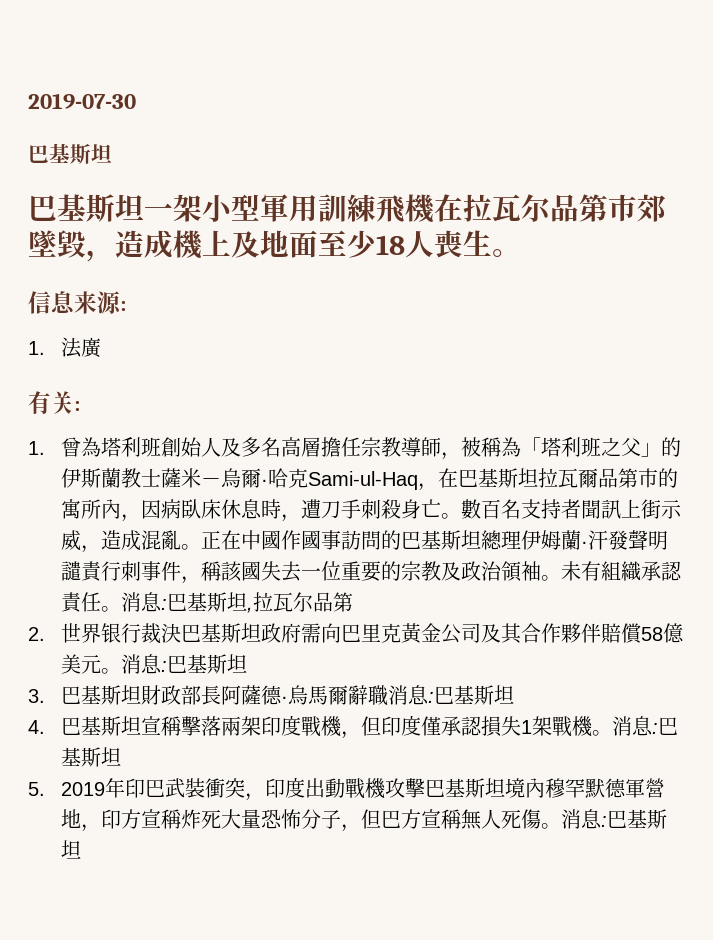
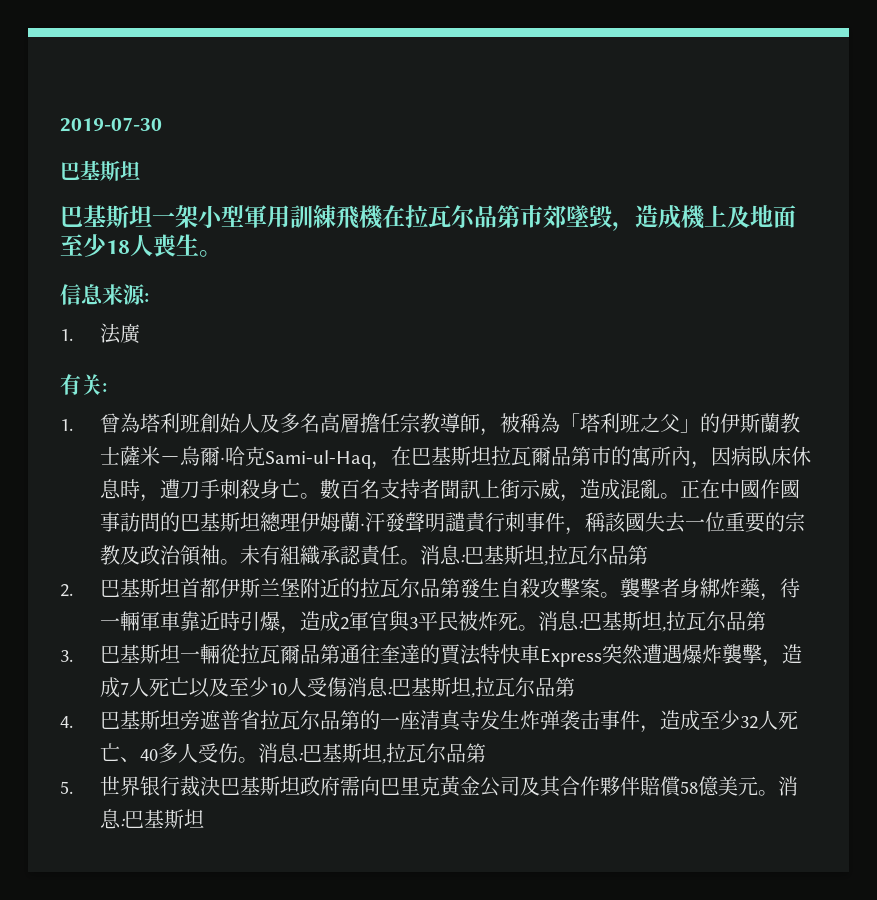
(45, 634) none -> [99,578,800,601] [99,610,766,634] [60,644,802,667] [99,677,575,698] [60,710,798,733] [99,743,486,764] [60,781,73,794] 巴基斯坦首都伊斯兰堡附近的拉瓦尔品第發生自殺攻擊案。襲擊者身綁炸藥，待一輛軍車靠近時引爆，造成2軍官與3平民被炸死。消息:巴基斯坦,拉瓦尔品第 // 3.巴基斯坦一輛從拉瓦爾品第通往奎達的賈法特快車Express突然遭遇爆炸襲擊，造成7人死亡以及至少10人受傷消息:巴基斯坦,拉瓦尔品第 // 4.巴基斯坦旁遮普省拉瓦尔品第的一座清真寺发生炸弹袭击事件，造成至少32人死亡、40多人受伤。消息:巴基斯坦,拉瓦尔品第 // 5.
[28,685,514,706] [28,715,678,739] [60,747,121,767] [28,777,665,801] [60,809,667,832] [60,840,81,859] // 3.巴基斯坦財政部長阿薩德·烏馬爾辭職消息:巴基斯坦 // 4.巴基斯坦宣稱擊落兩架印度戰機，但印度僅承認損失1架戰機。消息:巴基斯坦 // 5. 2019年印巴武裝衝突，印度出動戰機攻擊巴基斯坦境內穆罕默德軍營地，印方宣稱炸死大量恐怖分子，但巴方宣稱無人死傷。消息:巴基斯坦 -> (204, 818) none

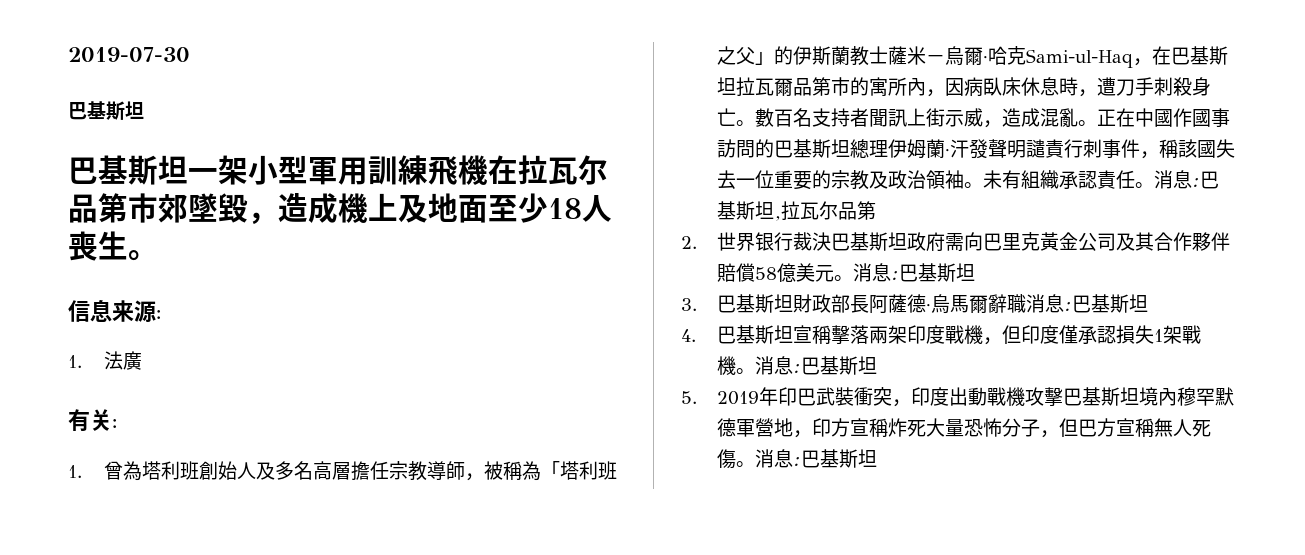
[99,578,800,601] [99,610,766,634] [60,644,802,667] [99,677,575,698] [60,710,798,733] [99,743,486,764] [60,781,73,794] 巴基斯坦首都伊斯兰堡附近的拉瓦尔品第發生自殺攻擊案。襲擊者身綁炸藥，待一輛軍車靠近時引爆，造成2軍官與3平民被炸死。消息:巴基斯坦,拉瓦尔品第 // 3.巴基斯坦一輛從拉瓦爾品第通往奎達的賈法特快車Express突然遭遇爆炸襲擊，造成7人死亡以及至少10人受傷消息:巴基斯坦,拉瓦尔品第 // 4.巴基斯坦旁遮普省拉瓦尔品第的一座清真寺发生炸弹袭击事件，造成至少32人死亡、40多人受伤。消息:巴基斯坦,拉瓦尔品第 // 5. -> (697, 242) none
(204, 818) none -> [681,294,1149,314] [681,325,1202,345] [717,356,878,375] [681,387,1235,407] [717,418,1212,438] [717,449,878,469] // 3.巴基斯坦財政部長阿薩德·烏馬爾辭職消息:巴基斯坦 // 4.巴基斯坦宣稱擊落兩架印度戰機，但印度僅承認損失1架戰機。消息:巴基斯坦 // 5. 2019年印巴武裝衝突，印度出動戰機攻擊巴基斯坦境內穆罕默德軍營地，印方宣稱炸死大量恐怖分子，但巴方宣稱無人死傷。消息:巴基斯坦

